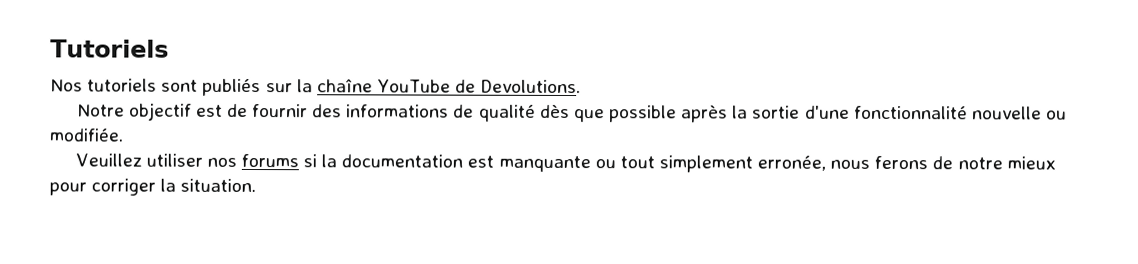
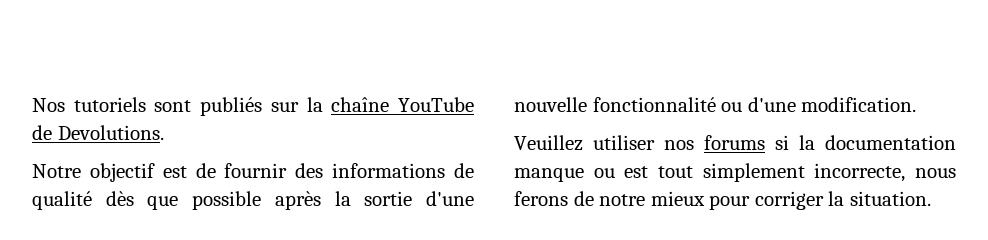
[50,39,169,58] Tutoriels // -> (32, 105) none
[853,105,1067,120] [49,128,124,142] fonctionnalité nouvelle ou modifiée. -> [514,97,917,112] nouvelle fonctionnalité ou d'une modification.
[467,155,616,173] est manquante ou -> [514,166,649,182] manque ou est
[757,155,827,171] erronée, -> [814,163,906,182] incorrecte,

